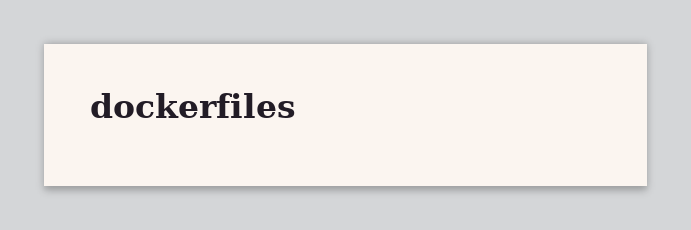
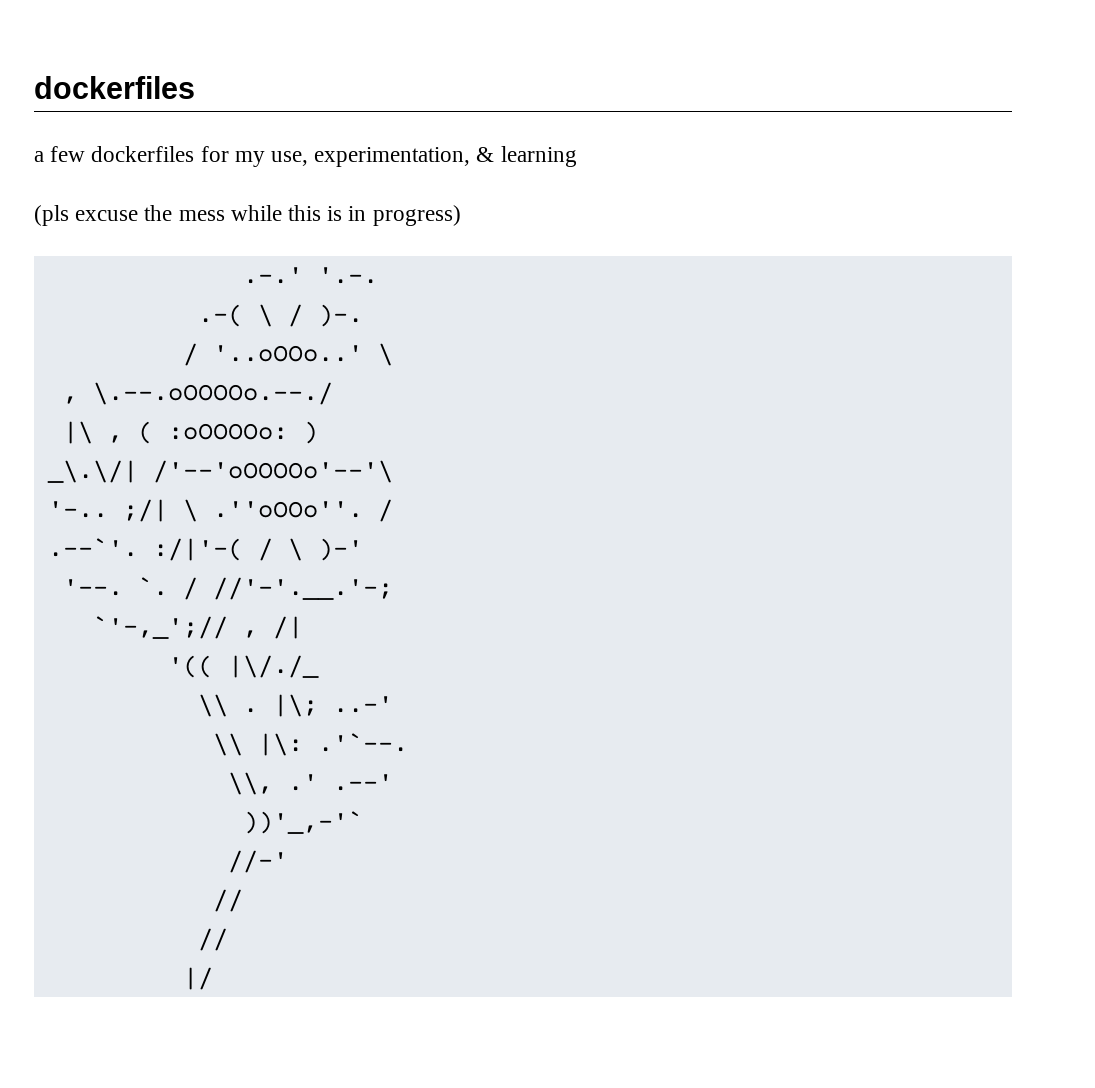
[90,93,296,118] dockerfiles -> [34,76,195,99] [34,146,577,167] [34,205,461,226] [242,267,378,284] [197,304,363,327] [182,343,393,366] [62,382,333,405] [62,421,318,444] [46,460,393,483] [47,499,393,522] [47,538,363,561] [62,577,393,600] [92,616,303,639] [167,655,319,678] [197,694,393,717] [212,733,408,756] [227,772,393,795] [242,811,363,834] [227,850,288,873] [212,889,243,912] [197,928,228,951] [182,967,213,990] dockerfiles // a few dockerfiles for my use, experimentation, & learning // (pls excuse the mess while this is in progress) // .-.' '.-. // .-( \ / )-. // / '..oOOo..' \ // , \.--.oOOOOo.--./ // |\ , ( :oOOOOo: ) // _\.\/| /'--'oOOOOo'--'\ // '-.. ;/| \ .''oOOo''. / // .--`'. :/|'-( / \ )-' // '--. `. / //'-'.__.'-; // `'-,_';// , /| // '(( |\/./_ // \\ . |\; ..-' // \\ |\: .'`--. // \\, .' .--' // ))'_,-'` // //-' // // // // // |/

